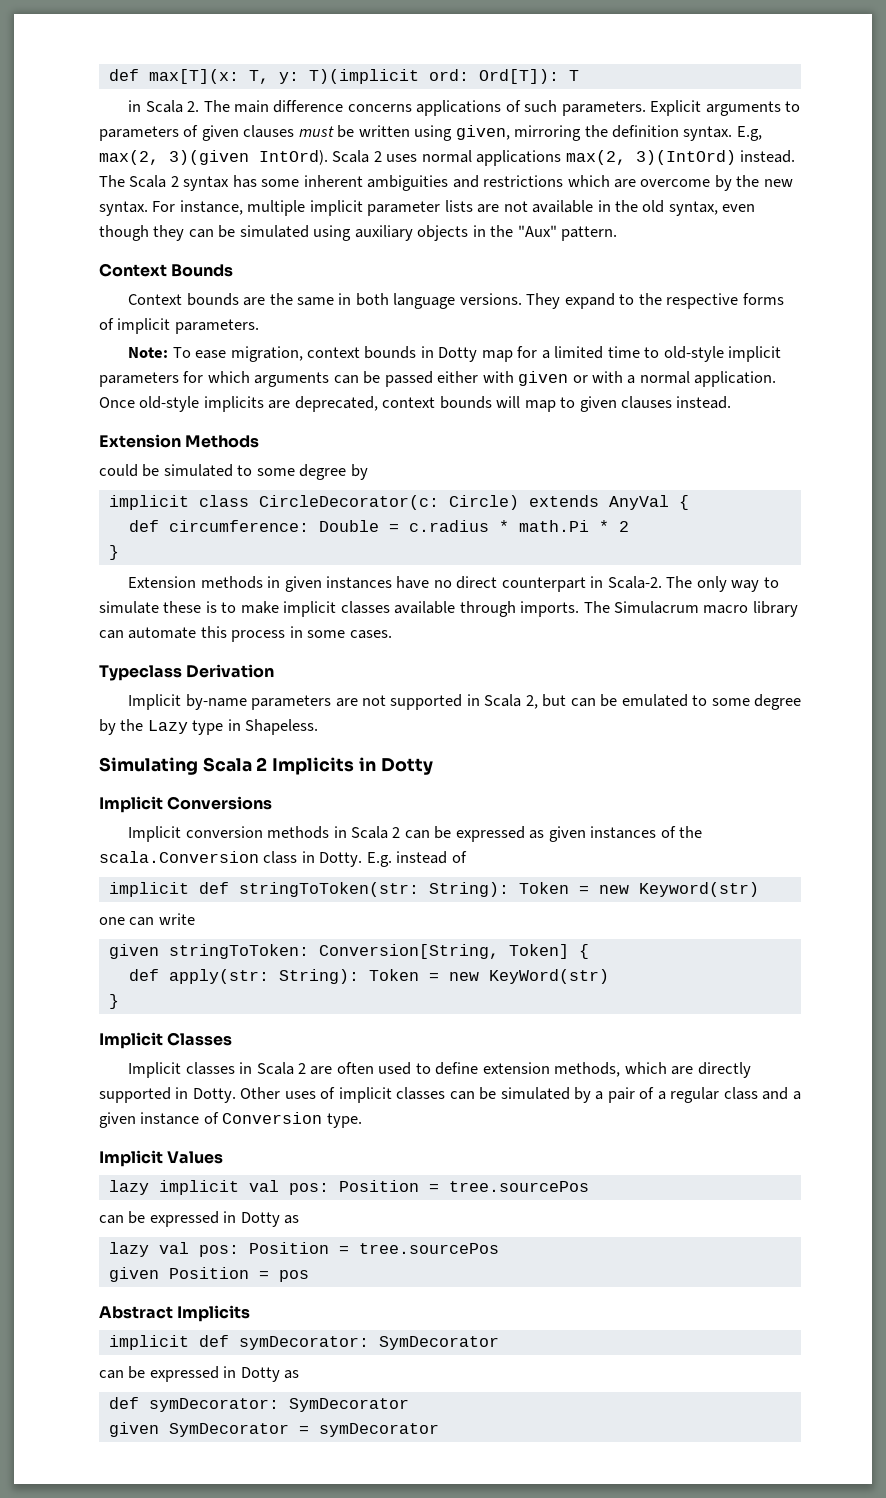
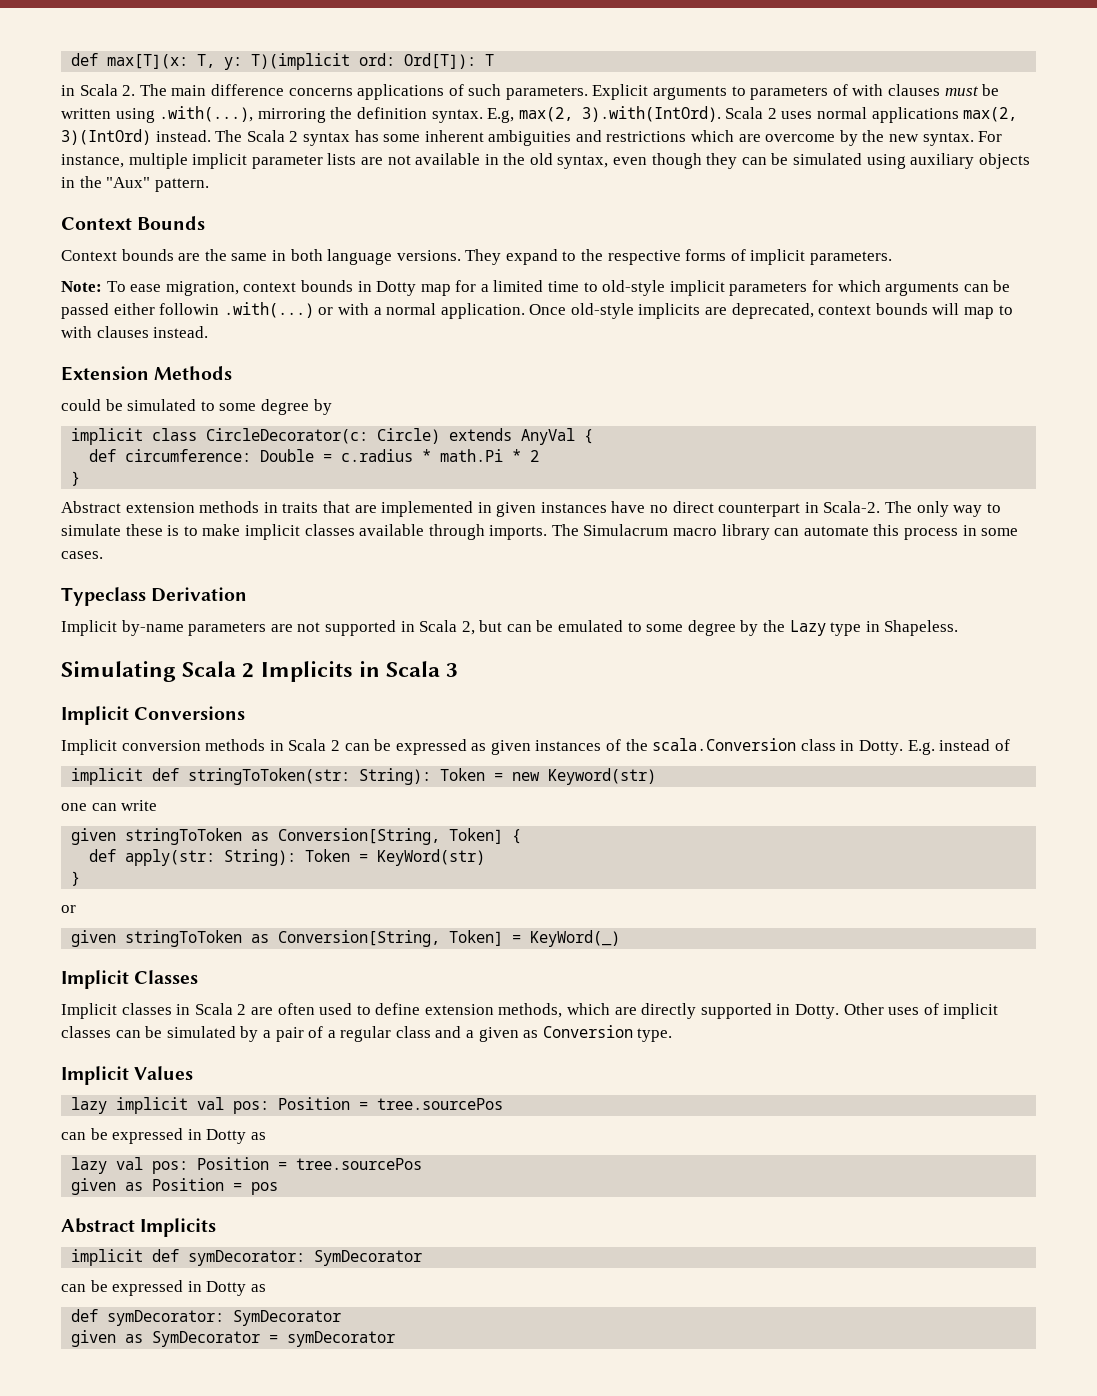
[201,125,239,141] given -> [852,84,884,96] with
[455,125,510,140] given, -> [159,106,254,122] .with(...),
[169,150,328,165] 3)(given IntOrd). -> [581,106,721,122] 3).with(IntOrd).
[482,371,569,386] with given -> [159,302,314,318] followin .with(...)
[579,396,617,412] given -> [61,326,92,338] with
[128,576,263,589] Extension methods -> [61,501,474,517] Abstract extension methods in traits that are implemented
[380,758,433,775] Dotty -> [386,661,459,677] Scala 3
[168,944,309,959] stringToToken: -> [125,828,270,845] stringToToken as
[448,972,479,981] new -> (369, 858) none
(119, 1001) none -> [61,905,76,913] [71,930,621,947] // or // given stringToToken as Conversion[String, Token] = KeyWord(_)
[140,1112,219,1125] instance of -> [523,1030,539,1038] as
(159, 1274) none -> [125,1182,144,1191] as
(159, 1429) none -> [125,1334,144,1343] as

